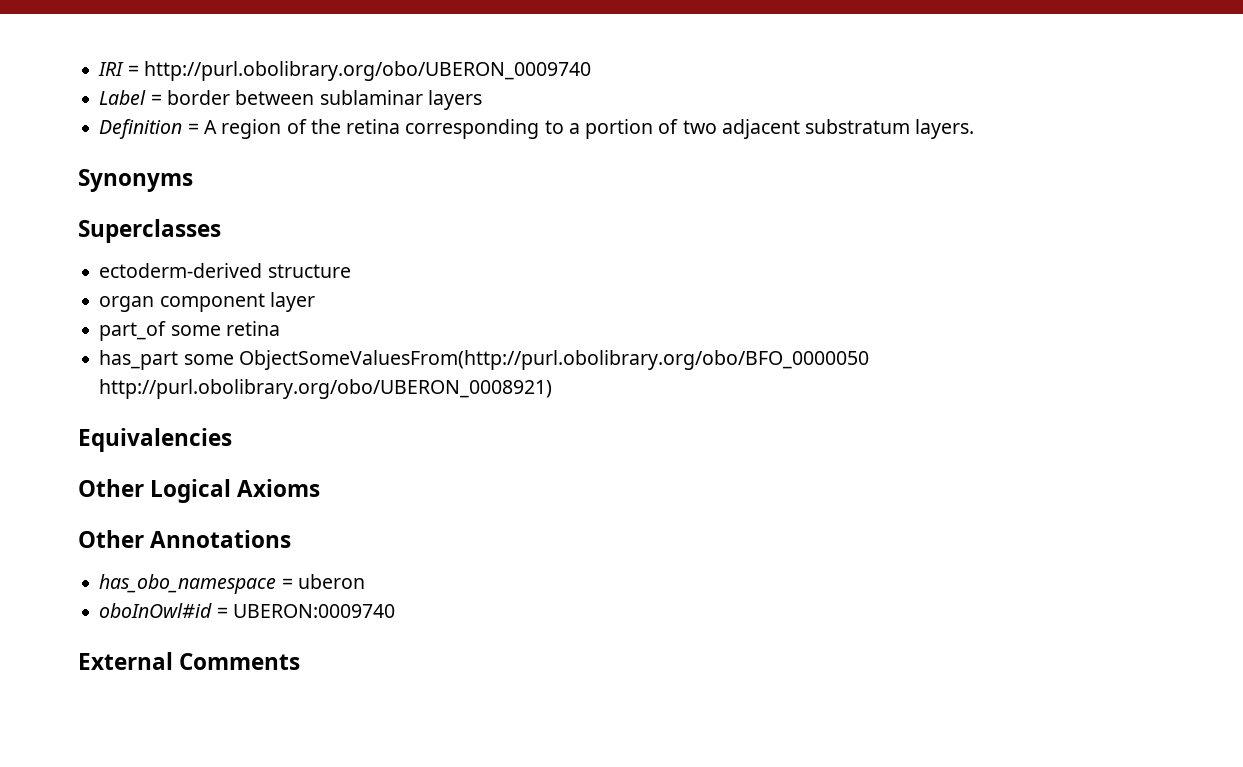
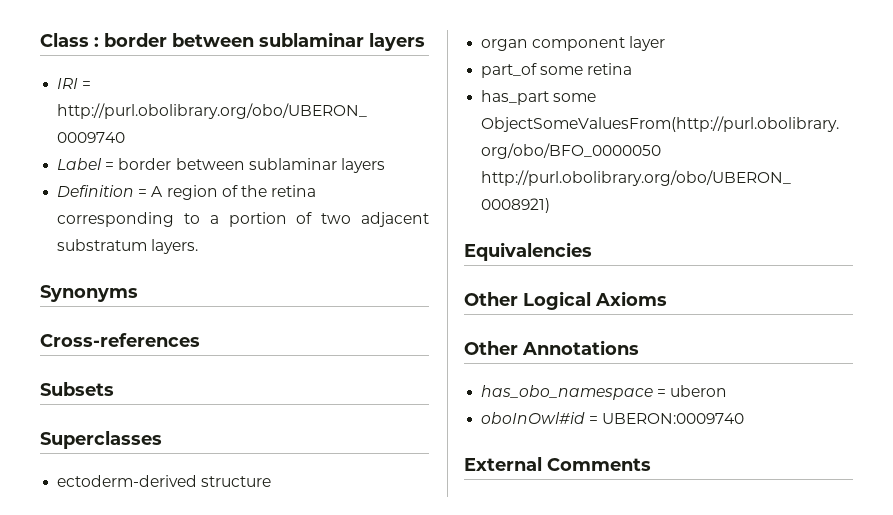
(98, 69) none -> [40,32,425,51] Class : border between sublaminar layers //
(193, 180) none -> [40,333,200,347] [40,382,114,396] // Cross-references // Subsets

